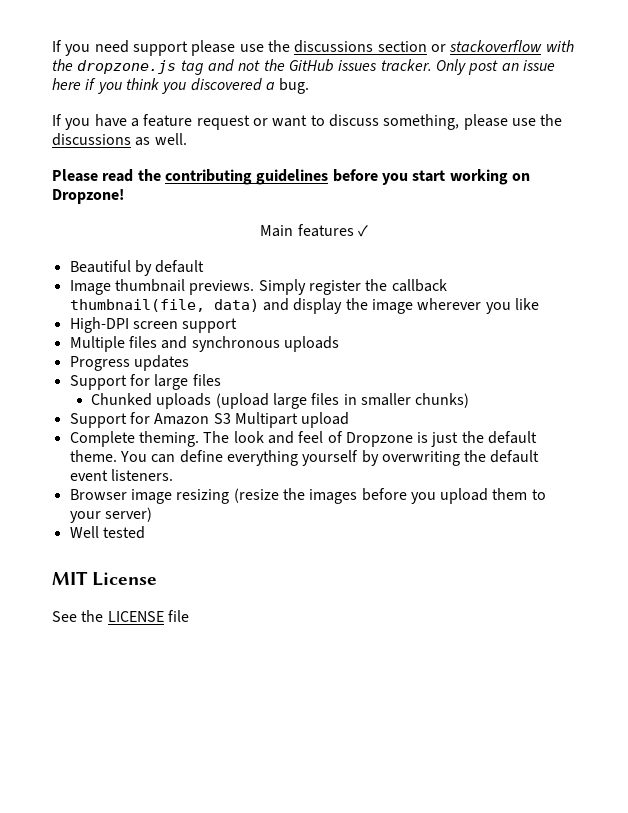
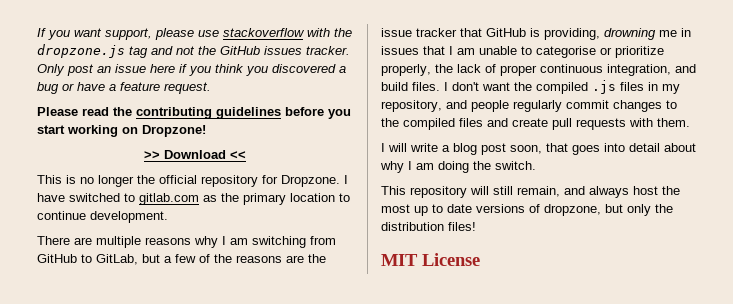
[52,40,446,56] If you need support please use the discussions section or -> [37,28,219,40] If you want support, please use
[279,78,310,94] [52,114,563,130] [52,133,187,146] bug. // If you have a feature request or want to discuss something, please use the discussions as well. -> [37,82,211,94] bug or have a feature request.
[260,224,368,237] [69,260,205,276] [69,279,447,295] [69,298,539,314] [69,317,238,333] [69,336,339,352] [69,355,189,371] [69,374,221,390] [91,393,470,409] [69,412,350,428] [69,431,538,447] [69,450,540,466] [69,469,173,481] [69,488,546,504] [69,507,152,523] [69,526,145,539] [52,571,158,586] [52,610,189,622] Main features ✓ // Beautiful by default // Image thumbnail previews. Simply register the callback thumbnail(file, data) and display the image wherever you like // High-DPI screen support // Multiple files and synchronous uploads // Progress updates // Support for large files // Chunked uploads (upload large files in smaller chunks) // Support for Amazon S3 Multipart upload // Complete theming. The look and feel of Dropzone is just the default theme. You can define everything yourself by overwriting the default event listeners. // Browser image resizing (resize the images before you upload them to your server) // Well tested // MIT License // See the LICENSE file -> [143,150,246,159] [37,175,348,187] [37,193,350,205] [37,211,168,223] [37,236,336,248] [37,254,326,265] [381,28,691,40] [381,46,664,58] [381,64,696,76] [381,80,680,94] [381,100,677,112] [381,118,690,130] [381,143,696,155] [380,161,536,173] [381,186,680,198] [381,204,673,216] [381,222,476,231] [381,253,480,266] >> Download << // This is no longer the official repository for Dropzone. I have switched to gitlab.com as the primary location to continue development. // There are multiple reasons why I am switching from GitHub to GitLab, but a few of the reasons are the issue tracker that GitHub is providing, drowning me in issues that I am unable to categorise or prioritize properly, the lack of proper continuous integration, and build files. I don't want the compiled .js files in my repository, and people regularly commit changes to the compiled files and create pull requests with them. // I will write a blog post soon, that goes into detail about why I am doing the switch. // This repository will still remain, and always host the most up to date versions of dropzone, but only the distribution files! // MIT License

